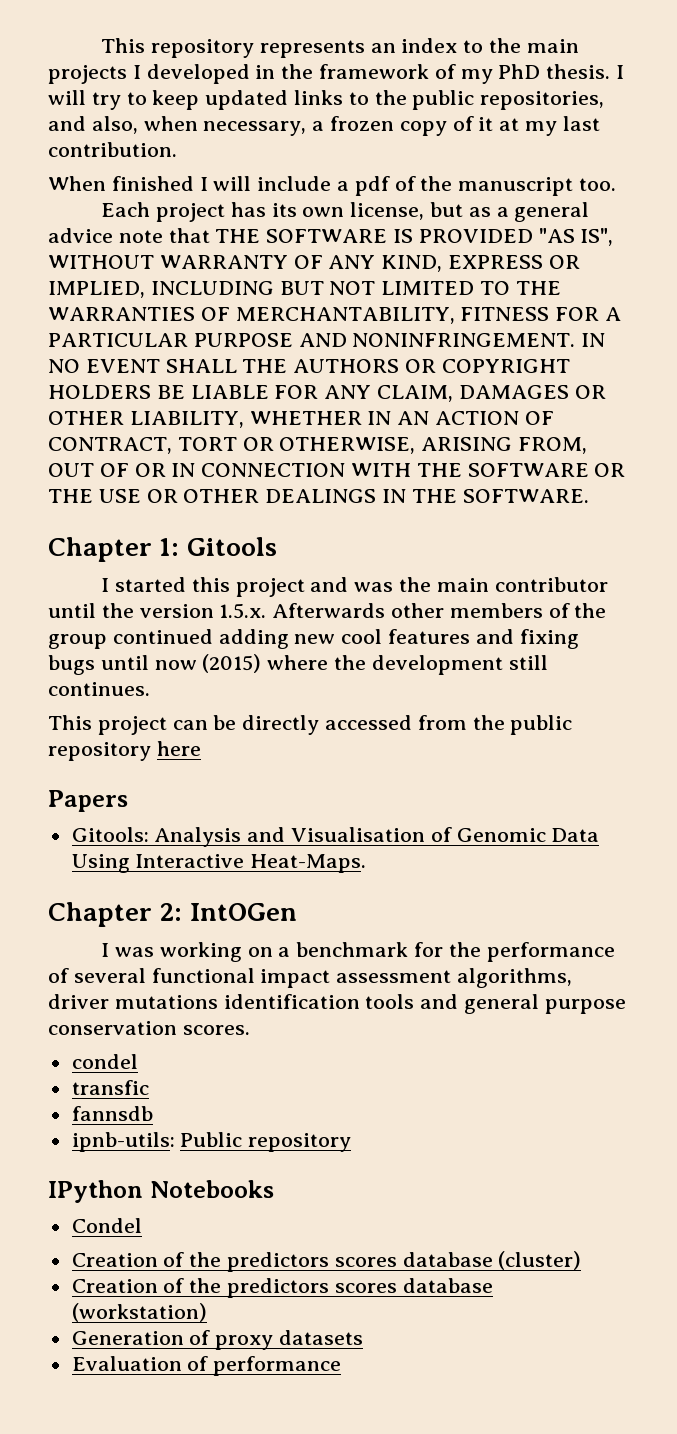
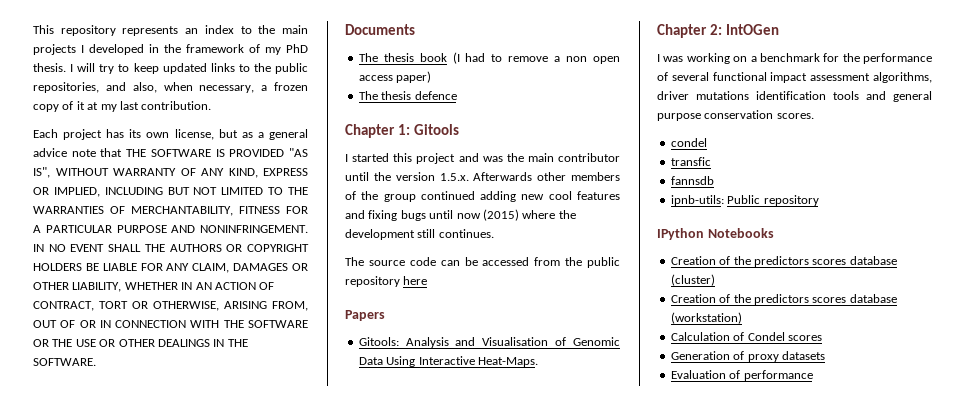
[48,176,617,196] // When finished I will include a pdf of the manuscript too. -> (212, 105) none
(589, 496) none -> [345,24,415,35] [358,52,620,64] [358,71,432,83] [358,91,457,100] // Documents // The thesis book (I had to remove a non open access paper) // The thesis defence
[48,715,167,735] This project -> [345,257,436,266] The source code
[242,715,320,735] directly -> (478, 261) none
[71,1218,142,1233] // Condel -> (774, 233) none
(207, 1312) none -> [670,332,822,341] // Calculation of Condel scores

